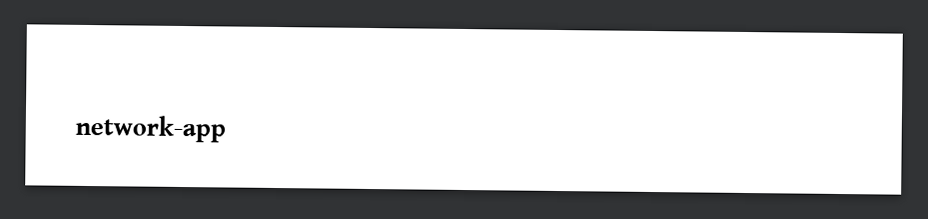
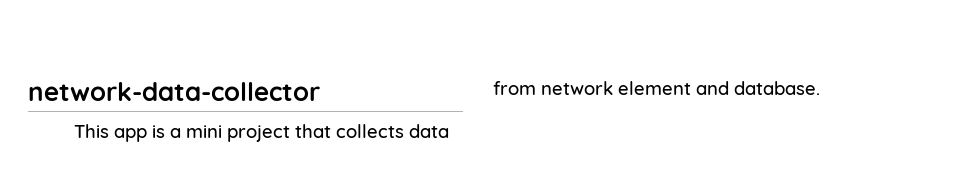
[75,114,226,143] network-app -> [28,82,320,101] [74,124,450,142] [493,81,820,95] network-data-collector // This app is a mini project that collects data from network element and database.

